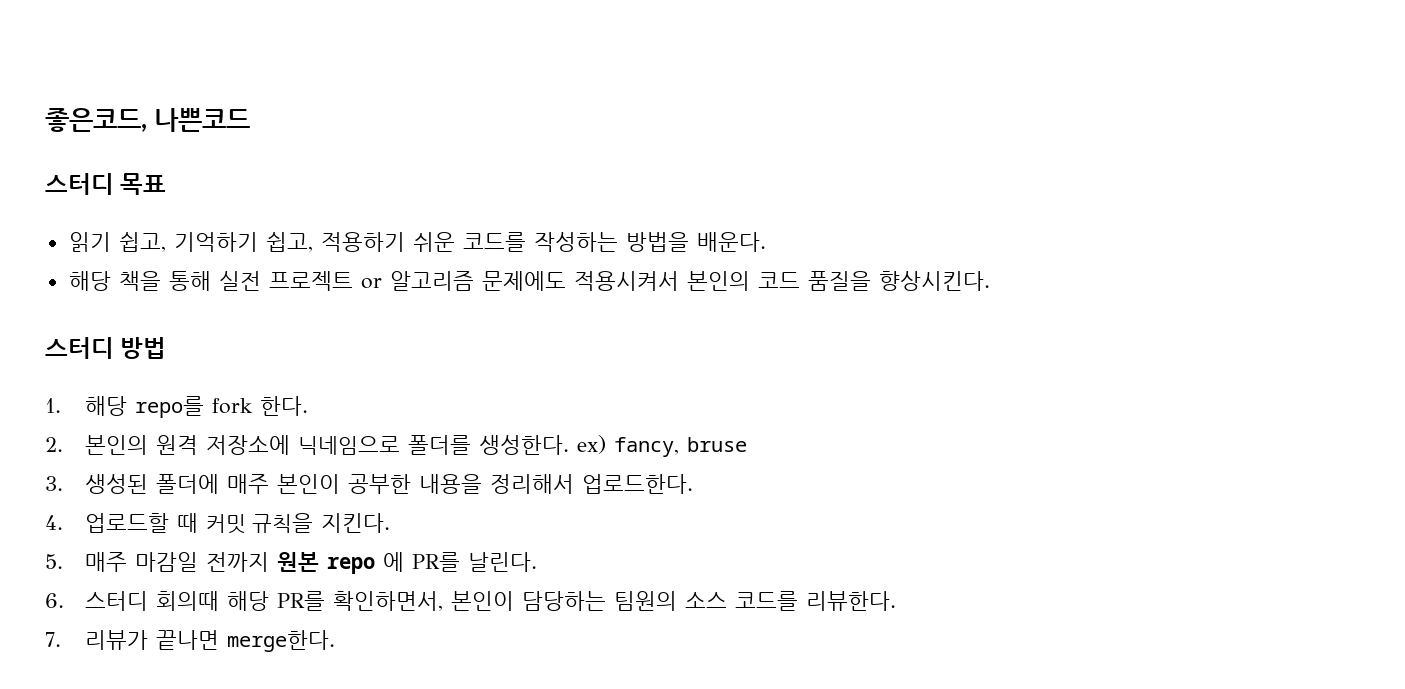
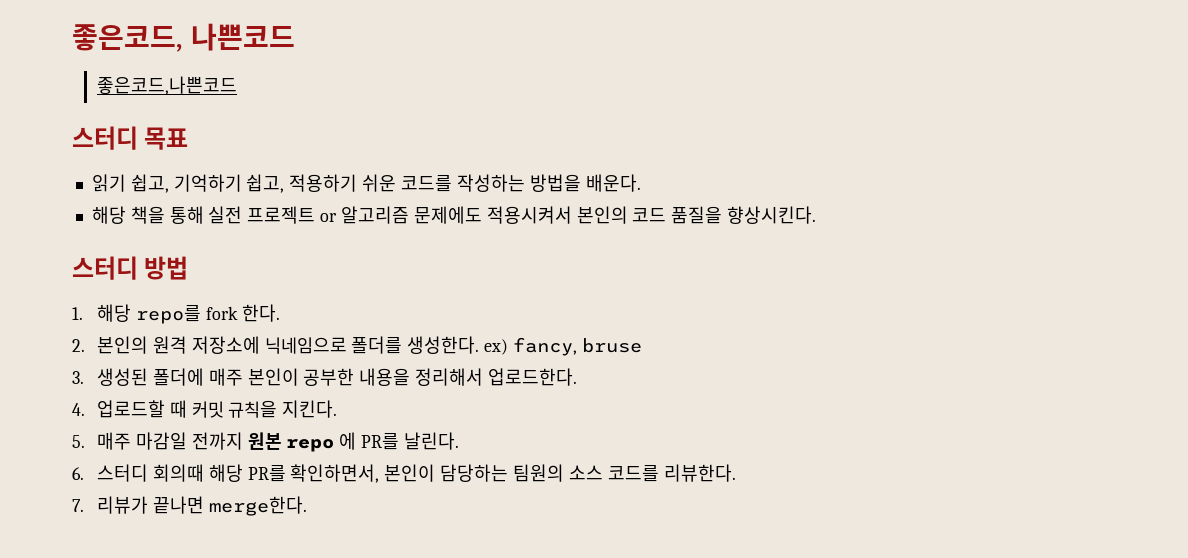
(251, 120) none -> [96,76,237,95] // 좋은코드,나쁜코드

